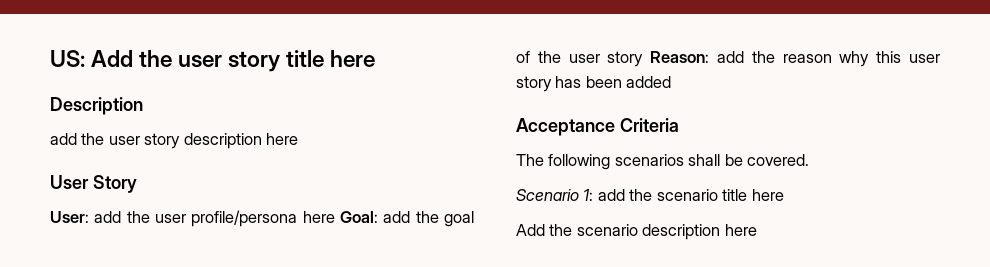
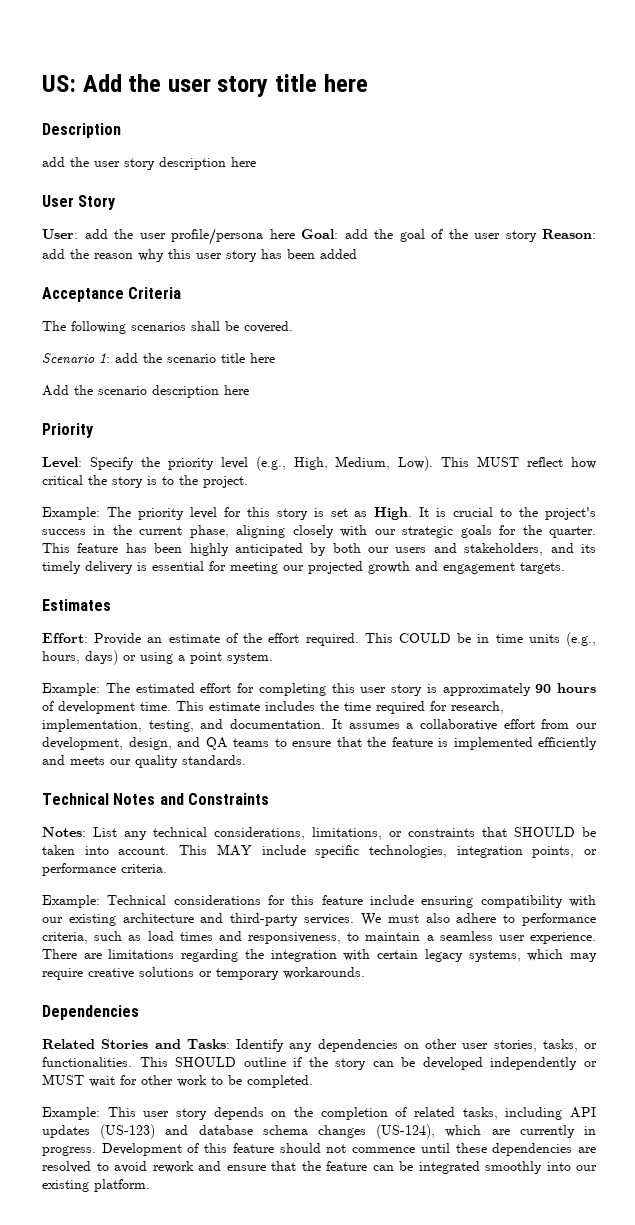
(757, 230) none -> [42,423,94,438] [42,456,597,471] [42,475,248,488] [42,507,596,520] [42,525,596,538] [42,543,596,556] [42,561,565,574] [42,599,111,611] [42,632,597,647] [42,650,273,665] [42,683,596,696] [42,701,504,714] [42,719,597,732] [42,737,597,750] [42,755,246,768] [42,793,269,805] [42,827,596,840] [42,844,597,858] [42,863,167,876] [42,895,596,908] [42,913,596,926] [42,931,597,944] [42,949,598,962] [42,967,365,980] [42,1005,139,1020] [42,1039,597,1052] [42,1057,597,1070] [42,1074,313,1088] [42,1107,597,1120] [42,1124,596,1139] [42,1143,597,1156] [42,1161,597,1174] [42,1179,150,1192] // Priority // Level: Specify the priority level (e.g., High, Medium, Low). This MUST reflect how critical the story is to the project. // Example: The priority level for this story is set as High. It is crucial to the project's success in the current phase, aligning closely with our strategic goals for the quarter. This feature has been highly anticipated by both our users and stakeholders, and its timely delivery is essential for meeting our projected growth and engagement targets. // Estimates // Effort: Provide an estimate of the effort required. This COULD be in time units (e.g., hours, days) or using a point system. // Example: The estimated effort for completing this user story is approximately 90 hours of development time. This estimate includes the time required for research, implementation, testing, and documentation. It assumes a collaborative effort from our development, design, and QA teams to ensure that the feature is implemented efficiently and meets our quality standards. // Technical Notes and Constraints // Notes: List any technical considerations, limitations, or constraints that SHOULD be taken into account. This MAY include specific technologies, integration points, or performance criteria. // Example: Technical considerations for this feature include ensuring compatibility with our existing architecture and third-party services. We must also adhere to performance criteria, such as load times and responsiveness, to maintain a seamless user experience. There are limitations regarding the integration with certain legacy systems, which may require creative solutions or temporary workarounds. // Dependencies // Related Stories and Tasks: Identify any dependencies on other user stories, tasks, or functionalities. This SHOULD outline if the story can be developed independently or MUST wait for other work to be completed. // Example: This user story depends on the completion of related tasks, including API updates (US-123) and database schema changes (US-124), which are currently in progress. Development of this feature should not commence until these dependencies are resolved to avoid rework and ensure that the feature can be integrated smoothly into our existing platform.

